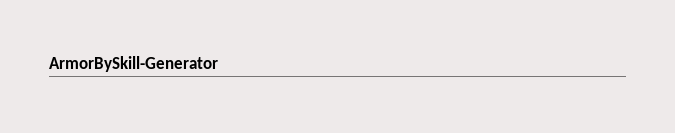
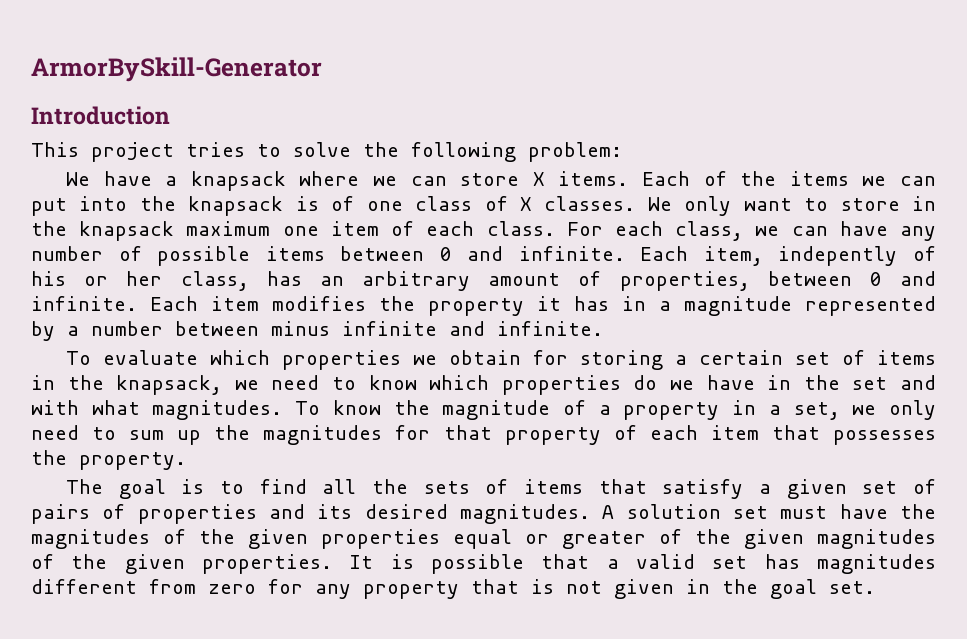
(218, 64) none -> [31,106,170,125] [31,142,622,162] [65,171,936,191] [31,196,936,216] [31,221,936,241] [31,246,936,266] [31,271,936,291] [31,296,936,316] [31,321,603,341] [65,350,937,370] [31,375,937,395] [31,400,936,420] [31,425,937,445] [31,450,186,470] [65,479,936,499] [31,504,937,524] [31,529,936,549] [31,554,937,574] [31,579,875,599] // Introduction // This project tries to solve the following problem: // We have a knapsack where we can store X items. Each of the items we can put into the knapsack is of one class of X classes. We only want to store in the knapsack maximum one item of each class. For each class, we can have any number of possible items between 0 and infinite. Each item, indepently of his or her class, has an arbitrary amount of properties, between 0 and infinite. Each item modifies the property it has in a magnitude represented by a number between minus infinite and infinite. // To evaluate which properties we obtain for storing a certain set of items in the knapsack, we need to know which properties do we have in the set and with what magnitudes. To know the magnitude of a property in a set, we only need to sum up the magnitudes for that property of each item that possesses the property. // The goal is to find all the sets of items that satisfy a given set of pairs of properties and its desired magnitudes. A solution set must have the magnitudes of the given properties equal or greater of the given magnitudes of the given properties. It is possible that a valid set has magnitudes different from zero for any property that is not given in the goal set.

